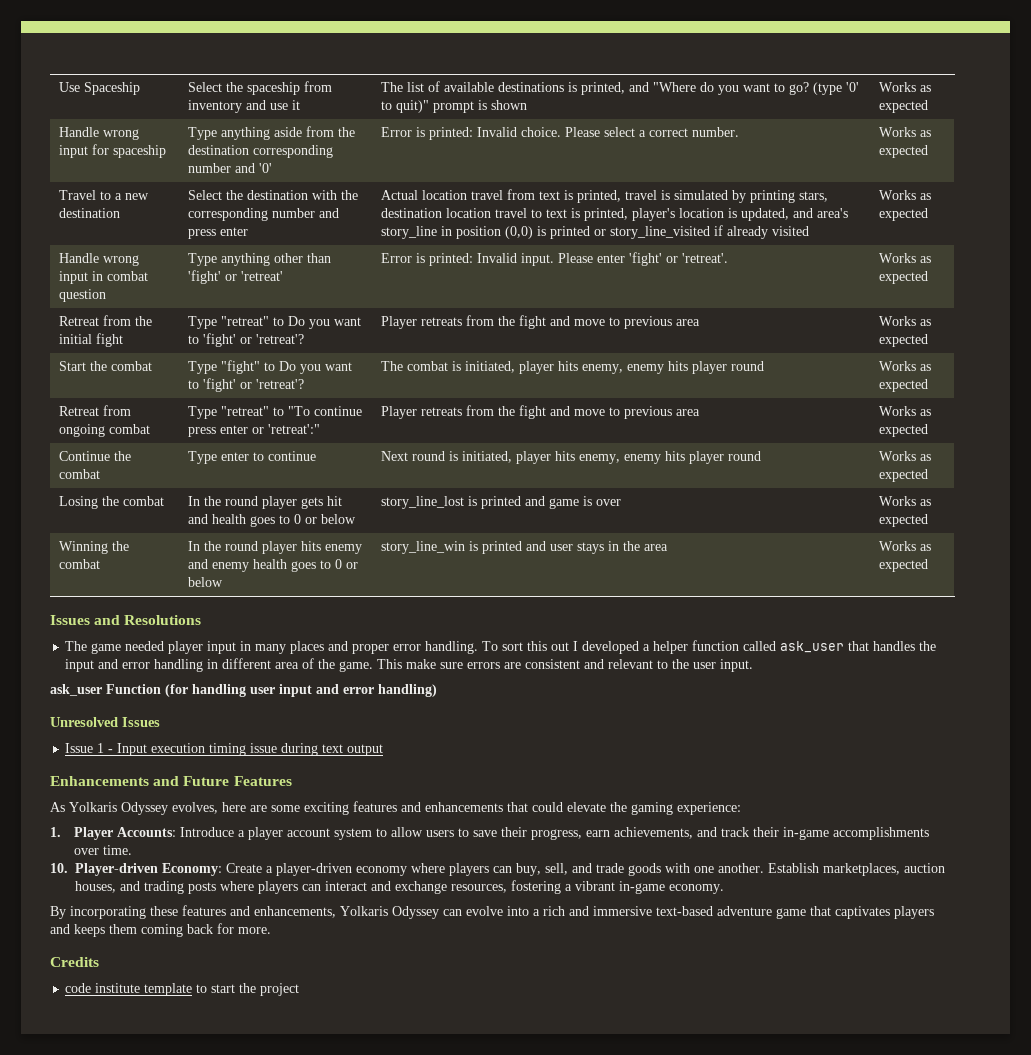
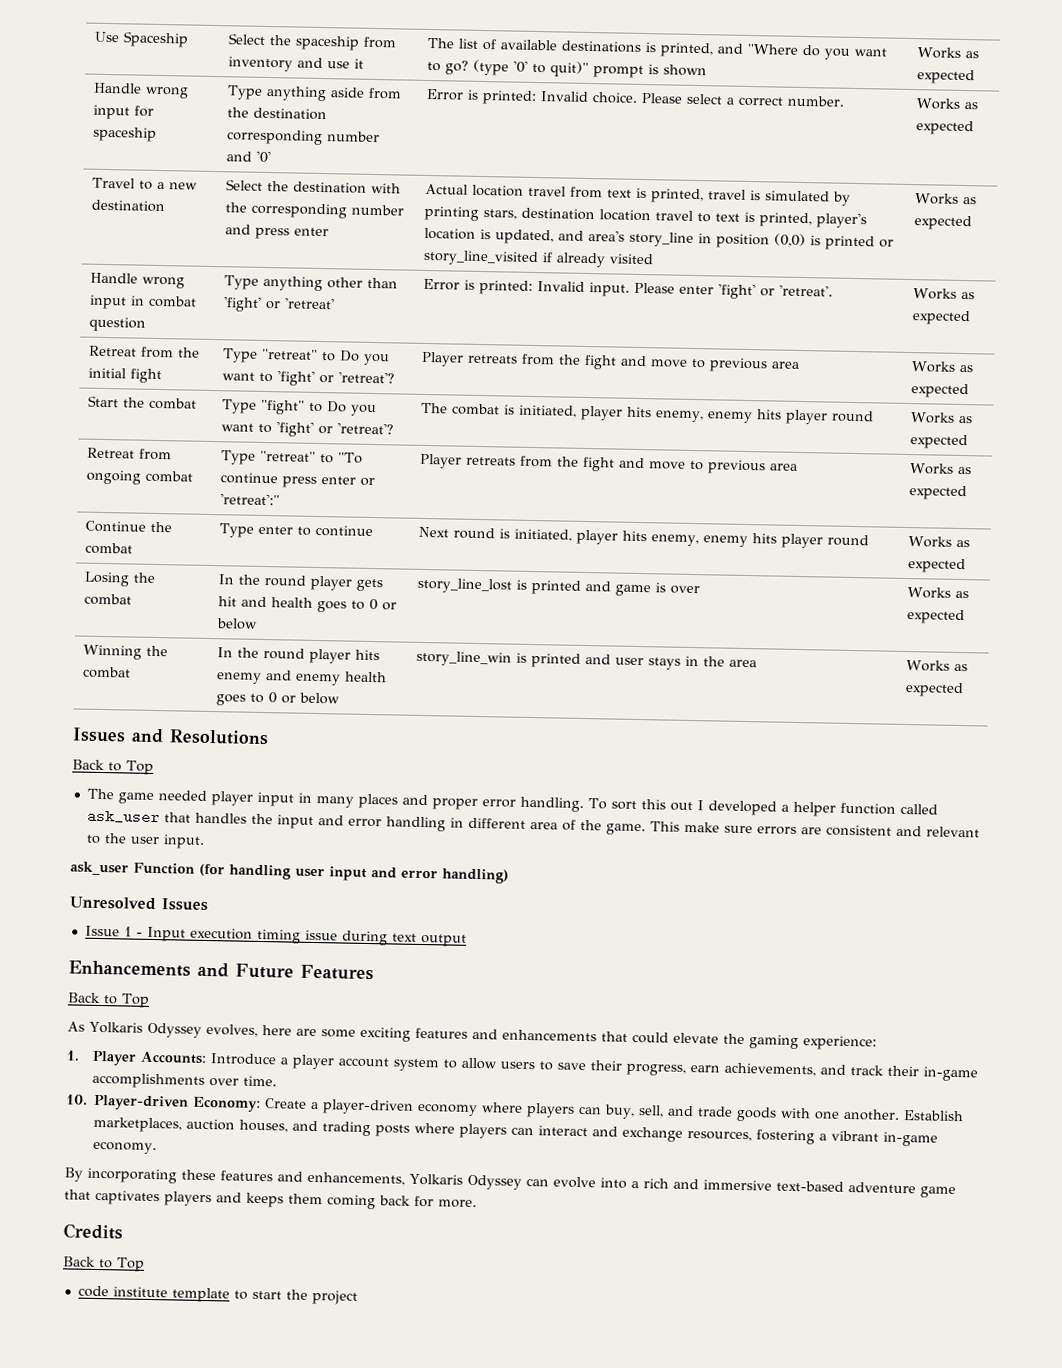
(202, 620) none -> [72,759,154,775] // Back to Top
(292, 781) none -> [67,992,150,1008] // Back to Top
(99, 962) none -> [63,1256,145,1272] // Back to Top

